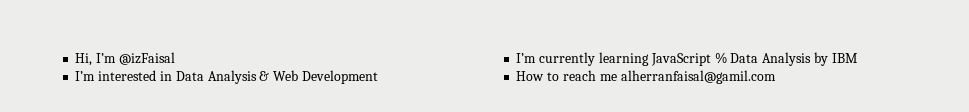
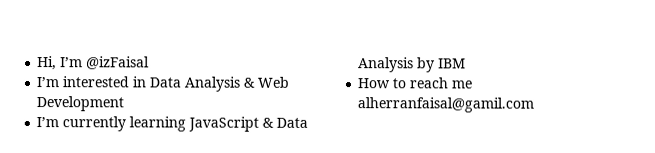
[714,52,727,64] % -> [262,117,275,128] &

